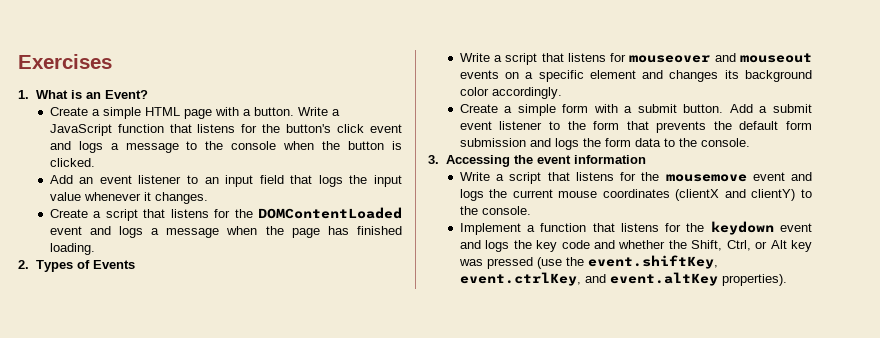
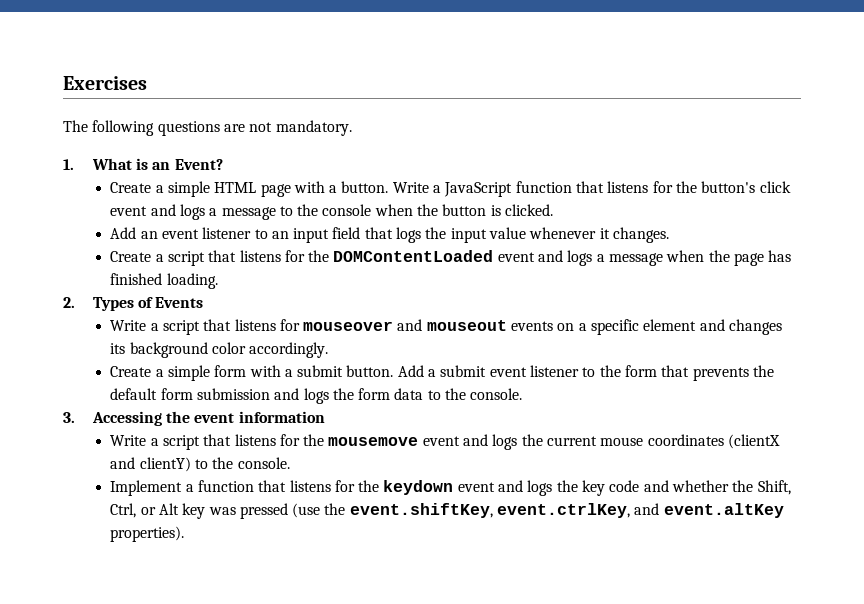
(112, 61) none -> [63,120,352,136] // The following questions are not mandatory.

